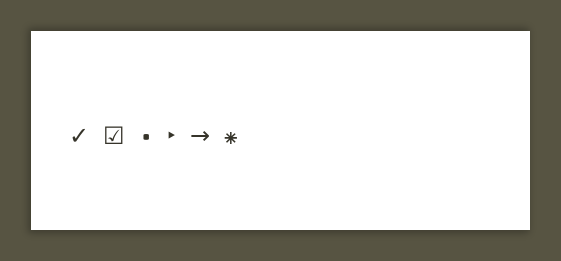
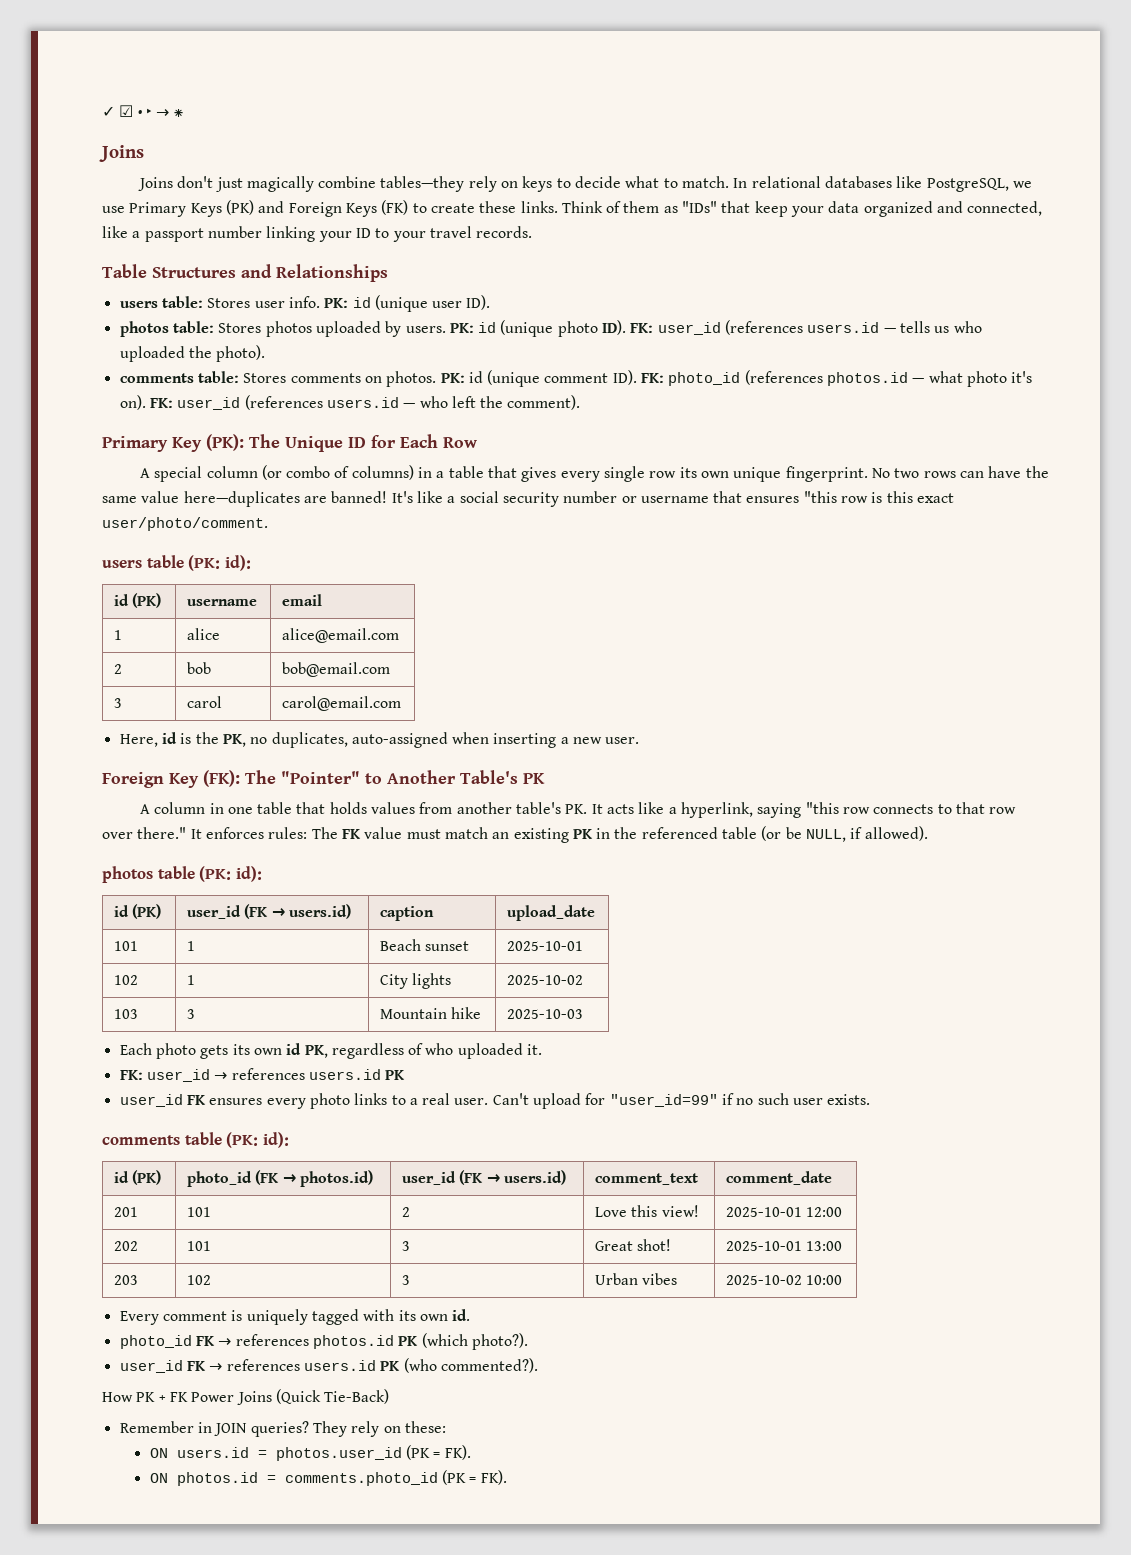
(238, 138) none -> [99,145,144,162] [137,176,1032,192] [102,200,1043,217] [102,226,533,242] [102,264,388,282] [119,295,491,312] [119,320,982,337] [119,345,266,362] [119,370,1033,387] [119,395,581,410] [102,434,477,452] [139,465,1049,482] [102,491,955,507] [102,517,268,531] [102,555,251,571] [113,593,162,608] [186,599,257,606] [281,594,322,606] [113,630,122,640] [186,628,220,640] [281,628,399,643] [113,664,122,674] [186,662,211,674] [281,662,390,677] [113,698,122,708] [186,696,222,708] [281,696,401,711] [119,732,640,748] [102,770,545,788] [139,802,1017,818] [102,826,928,843] [102,866,262,883] [113,904,162,919] [186,904,351,919] [379,906,434,921] [506,905,595,921] [113,941,138,951] [186,941,195,951] [379,939,470,951] [506,941,583,951] [113,975,138,985] [186,975,195,985] [379,973,452,989] [506,975,583,985] [113,1009,138,1019] [186,1009,195,1019] [379,1007,482,1019] [506,1009,583,1019] [119,1043,543,1059] [119,1068,406,1082] [119,1093,871,1109] [102,1132,289,1148] [113,1170,162,1185] [186,1170,373,1187] [401,1170,566,1185] [594,1173,698,1185] [725,1171,832,1185] [113,1207,138,1217] [186,1207,211,1217] [401,1207,410,1217] [594,1205,699,1217] [725,1207,843,1217] [113,1241,138,1251] [186,1241,211,1251] [401,1241,410,1251] [594,1239,672,1251] [725,1241,843,1251] [113,1275,138,1285] [186,1275,211,1285] [401,1275,410,1285] [594,1273,678,1285] [725,1275,843,1285] [119,1309,471,1325] [119,1333,528,1350] [119,1358,538,1373] [102,1389,390,1405] [119,1421,446,1437] [149,1445,471,1461] [149,1470,507,1486] // Joins // Joins don't just magically combine tables—they rely on keys to decide what to match. In relational databases like PostgreSQL, we use Primary Keys (PK) and Foreign Keys (FK) to create these links. Think of them as "IDs" that keep your data organized and connected, like a passport number linking your ID to your travel records. // Table Structures and Relationships // users table: Stores user info. PK: id (unique user ID). // photos table: Stores photos uploaded by users. PK: id (unique photo ID). FK: user_id (references users.id — tells us who uploaded the photo). // comments table: Stores comments on photos. PK: id (unique comment ID). FK: photo_id (references photos.id — what photo it's on). FK: user_id (references users.id — who left the comment). // Primary Key (PK): The Unique ID for Each Row // A special column (or combo of columns) in a table that gives every single row its own unique fingerprint. No two rows can have the same value here—duplicates are banned! It's like a social security number or username that ensures "this row is this exact user/photo/comment. // users table (PK: id): // id (PK) | username | email // 1 | alice | alice@email.com // 2 | bob | bob@email.com // 3 | carol | carol@email.com // Here, id is the PK, no duplicates, auto-assigned when inserting a new user. // Foreign Key (FK): The "Pointer" to Another Table's PK // A column in one table that holds values from another table's PK. It acts like a hyperlink, saying "this row connects to that row over there." It enforces rules: The FK value must match an existing PK in the referenced table (or be NULL, if allowed). // photos table (PK: id): // id (PK) | user_id (FK → users.id) | caption | upload_date // 101 | 1 | Beach sunset | 2025-10-01 // 102 | 1 | City lights | 2025-10-02 // 103 | 3 | Mountain hike | 2025-10-03 // Each photo gets its own id PK, regardless of who uploaded it. // FK: user_id → references users.id PK // user_id FK ensures every photo links to a real user. Can't upload for "user_id=99" if no such user exists. // comments table (PK: id): // id (PK) | photo_id (FK → photos.id) | user_id (FK → users.id) | comment_text | comment_date // 201 | 101 | 2 | Love this view! | 2025-10-01 12:00 // 202 | 101 | 3 | Great shot! | 2025-10-01 13:00 // 203 | 102 | 3 | Urban vibes | 2025-10-02 10:00 // Every comment is uniquely tagged with its own id. // photo_id FK → references photos.id PK (which photo?). // user_id FK → references users.id PK (who commented?). // How PK + FK Power Joins (Quick Tie-Back) // Remember in JOIN queries? They rely on these: // ON users.id = photos.user_id (PK = FK). // ON photos.id = comments.photo_id (PK = FK).

